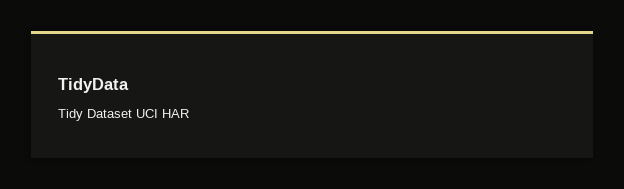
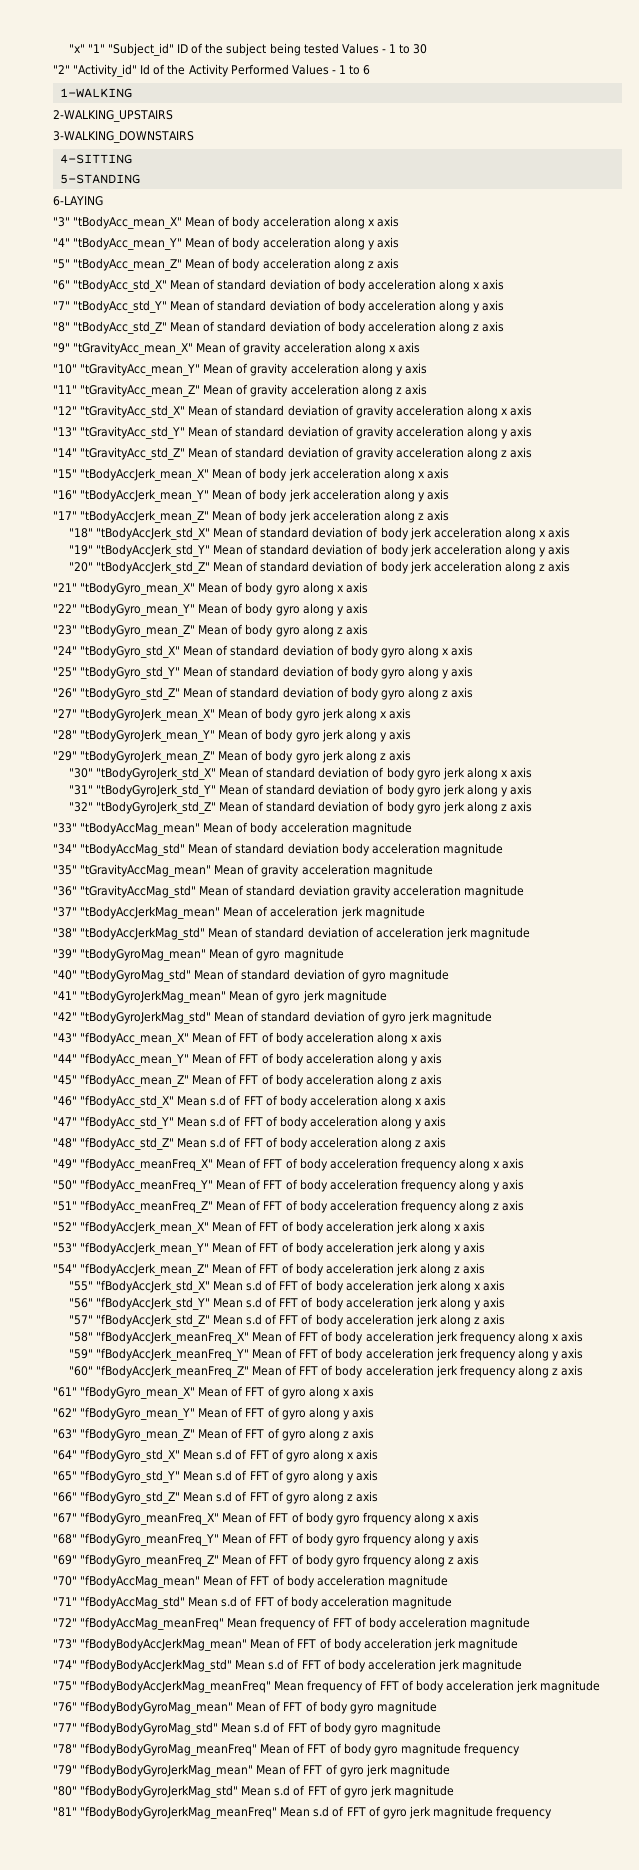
[58,78,129,93] [58,109,189,121] TidyData // Tidy Dataset UCI HAR -> [68,43,428,56] [53,64,371,77] [59,88,132,98] [53,110,173,122] [53,131,194,143] [59,154,132,164] [59,174,140,184] [53,196,103,206] [53,216,399,229] [53,237,399,250] [53,258,399,271] [53,279,505,292] [53,300,505,313] [53,321,505,334] [53,342,420,355] [53,363,427,376] [53,384,427,397] [53,405,533,418] [53,426,533,439] [53,447,533,460] [53,468,449,481] [53,489,449,502] [53,510,449,523] [68,527,571,540] [68,544,571,557] [68,561,571,574] [53,582,368,595] [53,603,368,616] [53,624,368,637] [53,645,474,658] [53,666,474,679] [53,687,474,700] [53,708,411,721] [53,729,411,742] [53,750,411,763] [68,767,533,780] [68,784,533,797] [68,801,533,814] [53,822,412,835] [53,843,503,856] [53,864,433,877] [53,885,524,898] [53,906,425,919] [53,927,530,940] [53,948,344,961] [53,969,449,982] [53,990,387,1003] [53,1011,492,1024] [53,1032,443,1045] [53,1053,443,1066] [53,1074,443,1087] [53,1095,447,1108] [53,1116,447,1129] [53,1137,447,1150] [53,1158,525,1171] [53,1179,525,1192] [53,1200,525,1213] [53,1221,486,1234] [53,1242,486,1255] [53,1263,486,1276] [68,1280,506,1293] [68,1297,506,1310] [68,1314,506,1327] [68,1331,584,1344] [68,1348,584,1361] [68,1365,584,1378] [53,1386,374,1399] [53,1407,374,1420] [53,1428,374,1441] [53,1449,379,1462] [53,1470,379,1483] [53,1491,379,1504] [53,1512,480,1525] [53,1533,480,1546] [53,1554,480,1567] [53,1575,448,1588] [53,1596,452,1609] [53,1617,530,1630] [53,1638,518,1651] [53,1659,523,1672] [53,1680,601,1693] [53,1701,437,1714] [53,1722,441,1735] [53,1743,520,1756] [53,1764,450,1777] [53,1785,454,1798] [53,1806,553,1819] "x" "1" "Subject_id" ID of the subject being tested Values - 1 to 30 // "2" "Activity_id" Id of the Activity Performed Values - 1 to 6 // 1-WALKING // 2-WALKING_UPSTAIRS // 3-WALKING_DOWNSTAIRS // 4-SITTING // 5-STANDING // 6-LAYING // "3" "tBodyAcc_mean_X" Mean of body acceleration along x axis // "4" "tBodyAcc_mean_Y" Mean of body acceleration along y axis // "5" "tBodyAcc_mean_Z" Mean of body acceleration along z axis // "6" "tBodyAcc_std_X" Mean of standard deviation of body acceleration along x axis // "7" "tBodyAcc_std_Y" Mean of standard deviation of body acceleration along y axis // "8" "tBodyAcc_std_Z" Mean of standard deviation of body acceleration along z axis // "9" "tGravityAcc_mean_X" Mean of gravity acceleration along x axis // "10" "tGravityAcc_mean_Y" Mean of gravity acceleration along y axis // "11" "tGravityAcc_mean_Z" Mean of gravity acceleration along z axis // "12" "tGravityAcc_std_X" Mean of standard deviation of gravity acceleration along x axis // "13" "tGravityAcc_std_Y" Mean of standard deviation of gravity acceleration along y axis // "14" "tGravityAcc_std_Z" Mean of standard deviation of gravity acceleration along z axis // "15" "tBodyAccJerk_mean_X" Mean of body jerk acceleration along x axis // "16" "tBodyAccJerk_mean_Y" Mean of body jerk acceleration along y axis // "17" "tBodyAccJerk_mean_Z" Mean of body jerk acceleration along z axis // "18" "tBodyAccJerk_std_X" Mean of standard deviation of body jerk acceleration along x axis // "19" "tBodyAccJerk_std_Y" Mean of standard deviation of body jerk acceleration along y axis // "20" "tBodyAccJerk_std_Z" Mean of standard deviation of body jerk acceleration along z axis // "21" "tBodyGyro_mean_X" Mean of body gyro along x axis // "22" "tBodyGyro_mean_Y" Mean of body gyro along y axis // "23" "tBodyGyro_mean_Z" Mean of body gyro along z axis // "24" "tBodyGyro_std_X" Mean of standard deviation of body gyro along x axis // "25" "tBodyGyro_std_Y" Mean of standard deviation of body gyro along y axis // "26" "tBodyGyro_std_Z" Mean of standard deviation of body gyro along z axis // "27" "tBodyGyroJerk_mean_X" Mean of body gyro jerk along x axis // "28" "tBodyGyroJerk_mean_Y" Mean of body gyro jerk along y axis // "29" "tBodyGyroJerk_mean_Z" Mean of body gyro jerk along z axis // "30" "tBodyGyroJerk_std_X" Mean of standard deviation of body gyro jerk along x axis // "31" "tBodyGyroJerk_std_Y" Mean of standard deviation of body gyro jerk along y axis // "32" "tBodyGyroJerk_std_Z" Mean of standard deviation of body gyro jerk along z axis // "33" "tBodyAccMag_mean" Mean of body acceleration magnitude // "34" "tBodyAccMag_std" Mean of standard deviation body acceleration magnitude // "35" "tGravityAccMag_mean" Mean of gravity acceleration magnitude // "36" "tGravityAccMag_std" Mean of standard deviation gravity acceleration magnitude // "37" "tBodyAccJerkMag_mean" Mean of acceleration jerk magnitude // "38" "tBodyAccJerkMag_std" Mean of standard deviation of acceleration jerk magnitude // "39" "tBodyGyroMag_mean" Mean of gyro magnitude // "40" "tBodyGyroMag_std" Mean of standard deviation of gyro magnitude // "41" "tBodyGyroJerkMag_mean" Mean of gyro jerk magnitude // "42" "tBodyGyroJerkMag_std" Mean of standard deviation of gyro jerk magnitude // "43" "fBodyAcc_mean_X" Mean of FFT of body acceleration along x axis // "44" "fBodyAcc_mean_Y" Mean of FFT of body acceleration along y axis // "45" "fBodyAcc_mean_Z" Mean of FFT of body acceleration along z axis // "46" "fBodyAcc_std_X" Mean s.d of FFT of body acceleration along x axis // "47" "fBodyAcc_std_Y" Mean s.d of FFT of body acceleration along y axis // "48" "fBodyAcc_std_Z" Mean s.d of FFT of body acceleration along z axis // "49" "fBodyAcc_meanFreq_X" Mean of FFT of body acceleration frequency along x axis // "50" "fBodyAcc_meanFreq_Y" Mean of FFT of body acceleration frequency along y axis // "51" "fBodyAcc_meanFreq_Z" Mean of FFT of body acceleration frequency along z axis // "52" "fBodyAccJerk_mean_X" Mean of FFT of body acceleration jerk along x axis // "53" "fBodyAccJerk_mean_Y" Mean of FFT of body acceleration jerk along y axis // "54" "fBodyAccJerk_mean_Z" Mean of FFT of body acceleration jerk along z axis // "55" "fBodyAccJerk_std_X" Mean s.d of FFT of body acceleration jerk along x axis // "56" "fBodyAccJerk_std_Y" Mean s.d of FFT of body acceleration jerk along y axis // "57" "fBodyAccJerk_std_Z" Mean s.d of FFT of body acceleration jerk along z axis // "58" "fBodyAccJerk_meanFreq_X" Mean of FFT of body acceleration jerk frequency along x axis // "59" "fBodyAccJerk_meanFreq_Y" Mean of FFT of body acceleration jerk frequency along y axis // "60" "fBodyAccJerk_meanFreq_Z" Mean of FFT of body acceleration jerk frequency along z axis // "61" "fBodyGyro_mean_X" Mean of FFT of gyro along x axis // "62" "fBodyGyro_mean_Y" Mean of FFT of gyro along y axis // "63" "fBodyGyro_mean_Z" Mean of FFT of gyro along z axis // "64" "fBodyGyro_std_X" Mean s.d of FFT of gyro along x axis // "65" "fBodyGyro_std_Y" Mean s.d of FFT of gyro along y axis // "66" "fBodyGyro_std_Z" Mean s.d of FFT of gyro along z axis // "67" "fBodyGyro_meanFreq_X" Mean of FFT of body gyro frquency along x axis // "68" "fBodyGyro_meanFreq_Y" Mean of FFT of body gyro frquency along y axis // "69" "fBodyGyro_meanFreq_Z" Mean of FFT of body gyro frquency along z axis // "70" "fBodyAccMag_mean" Mean of FFT of body acceleration magnitude // "71" "fBodyAccMag_std" Mean s.d of FFT of body acceleration magnitude // "72" "fBodyAccMag_meanFreq" Mean frequency of FFT of body acceleration magnitude // "73" "fBodyBodyAccJerkMag_mean" Mean of FFT of body acceleration jerk magnitude // "74" "fBodyBodyAccJerkMag_std" Mean s.d of FFT of body acceleration jerk magnitude // "75" "fBodyBodyAccJerkMag_meanFreq" Mean frequency of FFT of body acceleration jerk magnitude // "76" "fBodyBodyGyroMag_mean" Mean of FFT of body gyro magnitude // "77" "fBodyBodyGyroMag_std" Mean s.d of FFT of body gyro magnitude // "78" "fBodyBodyGyroMag_meanFreq" Mean of FFT of body gyro magnitude frequency // "79" "fBodyBodyGyroJerkMag_mean" Mean of FFT of gyro jerk magnitude // "80" "fBodyBodyGyroJerkMag_std" Mean s.d of FFT of gyro jerk magnitude // "81" "fBodyBodyGyroJerkMag_meanFreq" Mean s.d of FFT of gyro jerk magnitude frequency

